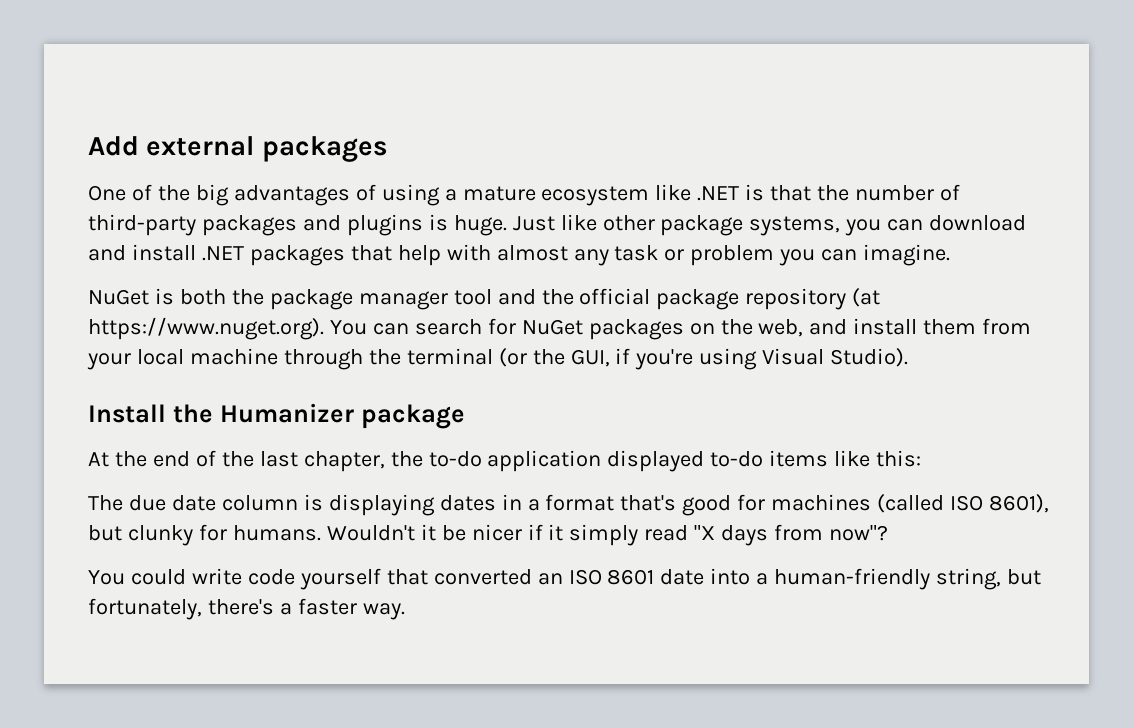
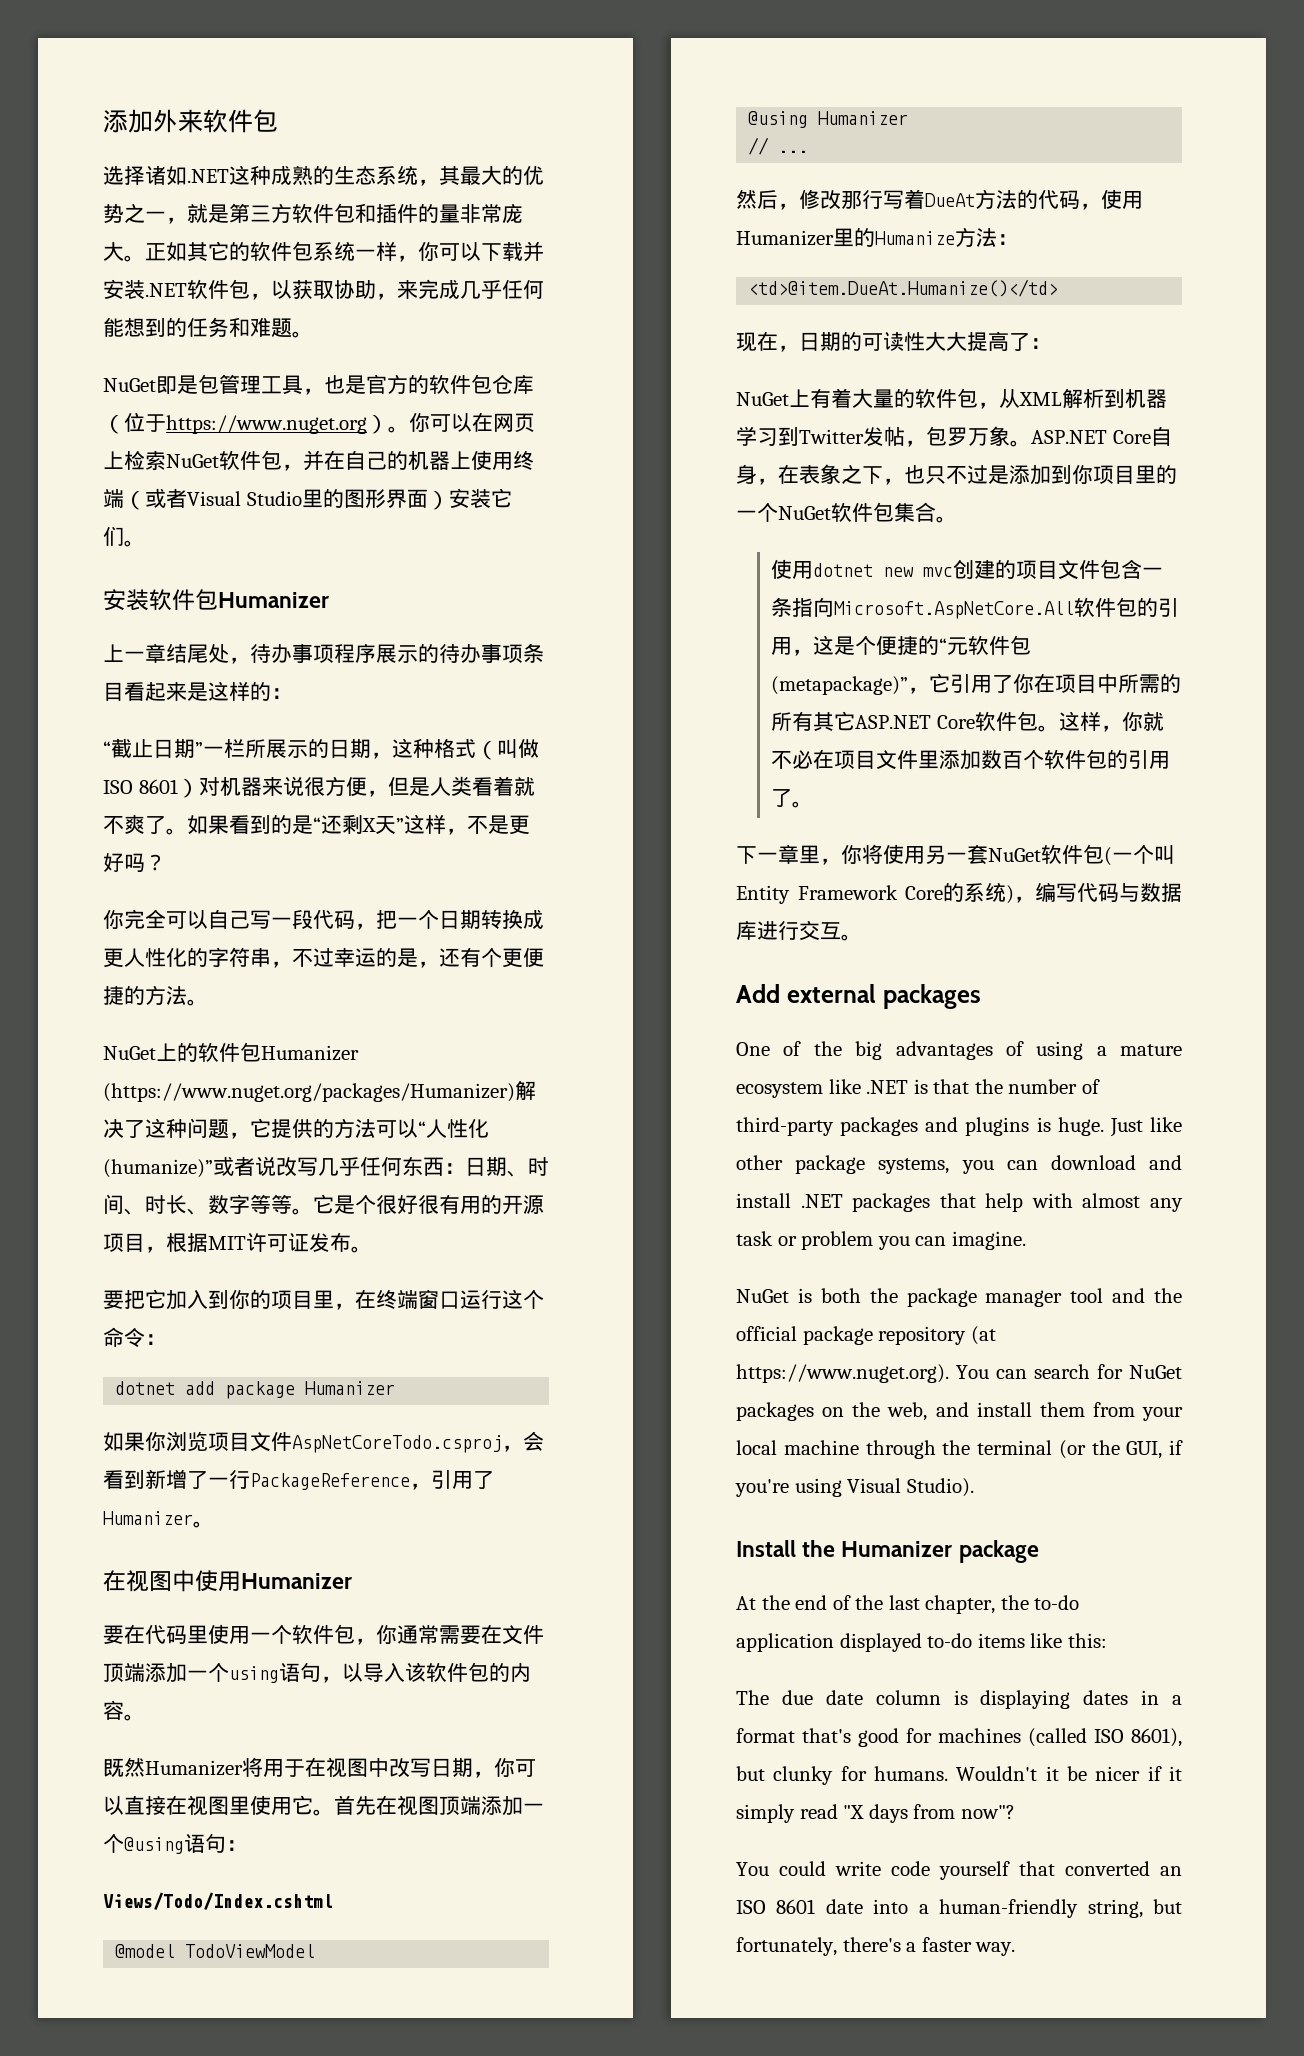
(88, 146) none -> [103,109,278,133] [103,165,544,186] [103,203,523,224] [103,241,544,262] [103,279,544,300] [103,317,313,338] [103,374,534,395] [103,412,535,434] [103,450,534,471] [103,488,512,510] [103,526,145,547] [103,589,329,611] [103,643,544,664] [103,681,292,702] [103,738,539,760] [103,776,535,798] [103,814,530,835] [103,853,166,872] [103,909,544,930] [103,947,544,968] [103,985,208,1006] [103,1042,359,1062] [103,1080,536,1102] [103,1118,489,1139] [103,1156,549,1178] [103,1194,544,1215] [103,1232,372,1253] [103,1289,544,1310] [103,1327,166,1348] [115,1381,396,1399] [103,1431,544,1453] [103,1469,494,1490] [103,1511,214,1528] [103,1570,352,1592] [103,1624,544,1645] [103,1662,531,1683] [103,1700,145,1721] [103,1757,536,1778] [103,1795,544,1816] [103,1833,247,1854] [103,1892,333,1910] [115,1944,316,1958] [748,111,909,128] [748,137,809,155] [736,189,1143,210] [736,227,1018,247] [748,279,1059,297] [736,331,1051,352] [736,388,1167,409] [736,426,1172,447] [736,464,1177,485] [736,502,957,523] [771,559,1164,580] [771,597,1180,619] [771,635,1032,656] [771,673,1182,695] [771,711,1164,732] [771,749,1171,770] [771,789,814,808] [736,844,1175,866] [736,882,1182,904] [736,920,862,941] 添加外来软件包 // 选择诸如.NET这种成熟的生态系统，其最大的优势之一，就是第三方软件包和插件的量非常庞大。正如其它的软件包系统一样，你可以下载并安装.NET软件包，以获取协助，来完成几乎任何能想到的任务和难题。 // NuGet即是包管理工具，也是官方的软件包仓库（位于https://www.nuget.org）。你可以在网页上检索NuGet软件包，并在自己的机器上使用终端（或者Visual Studio里的图形界面）安装它们。 // 安装软件包Humanizer // 上一章结尾处，待办事项程序展示的待办事项条目看起来是这样的： // “截止日期”一栏所展示的日期，这种格式（叫做ISO 8601）对机器来说很方便，但是人类看着就不爽了。如果看到的是“还剩X天”这样，不是更好吗？ // 你完全可以自己写一段代码，把一个日期转换成更人性化的字符串，不过幸运的是，还有个更便捷的方法。 // NuGet上的软件包Humanizer (https://www.nuget.org/packages/Humanizer)解决了这种问题，它提供的方法可以“人性化(humanize)”或者说改写几乎任何东西：日期、时间、时长、数字等等。它是个很好很有用的开源项目，根据MIT许可证发布。 // 要把它加入到你的项目里，在终端窗口运行这个命令： // dotnet add package Humanizer // 如果你浏览项目文件AspNetCoreTodo.csproj，会看到新增了一行PackageReference，引用了Humanizer。 // 在视图中使用Humanizer // 要在代码里使用一个软件包，你通常需要在文件顶端添加一个using语句，以导入该软件包的内容。 // 既然Humanizer将用于在视图中改写日期，你可以直接在视图里使用它。首先在视图顶端添加一个@using语句： // Views/Todo/Index.cshtml // @model TodoViewModel // @using Humanizer // // ... // 然后，修改那行写着DueAt方法的代码，使用Humanizer里的Humanize方法： // <td>@item.DueAt.Humanize()</td> // 现在，日期的可读性大大提高了： // NuGet上有着大量的软件包，从XML解析到机器学习到Twitter发帖，包罗万象。ASP.NET Core自身，在表象之下，也只不过是添加到你项目里的一个NuGet软件包集合。 // 使用dotnet new mvc创建的项目文件包含一条指向Microsoft.AspNetCore.All软件包的引用，这是个便捷的“元软件包(metapackage)”，它引用了你在项目中所需的所有其它ASP.NET Core软件包。这样，你就不必在项目文件里添加数百个软件包的引用了。 // 下一章里，你将使用另一套NuGet软件包(一个叫Entity Framework Core的系统)，编写代码与数据库进行交互。 //

